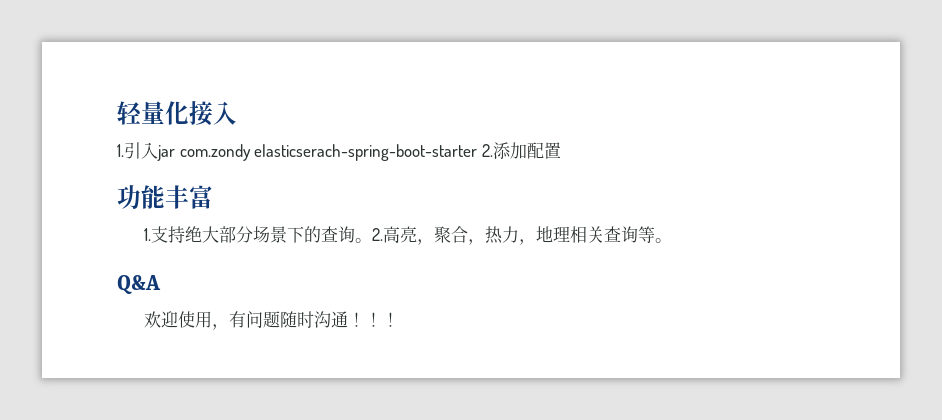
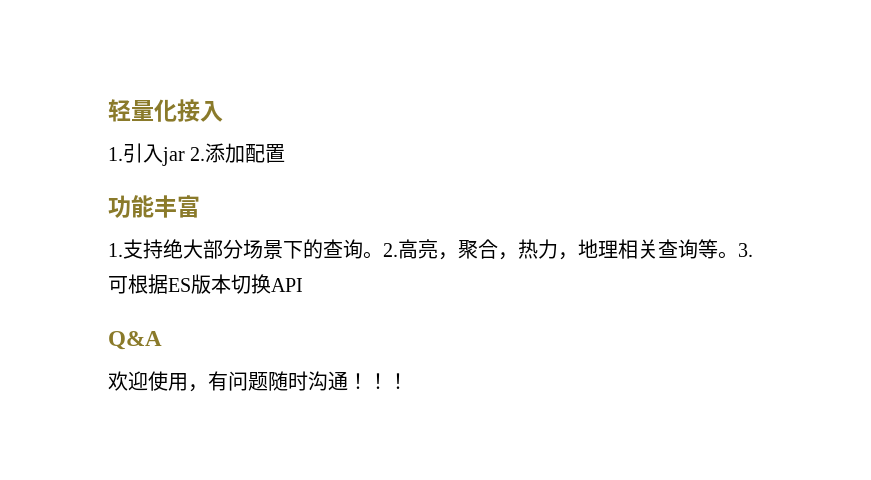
[179,144,478,161] com.zondy elasticserach-spring-boot-starter -> (185, 156) none
(672, 240) none -> [738,243,753,257] [108,274,303,294] 3.可根据ES版本切换API

